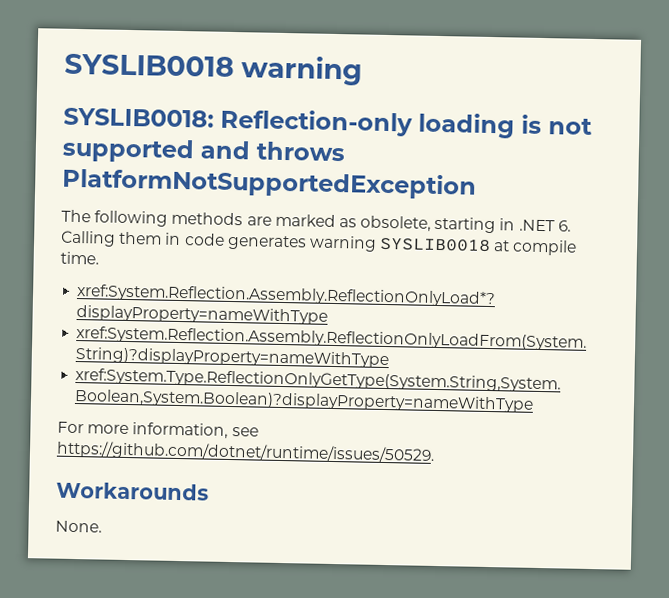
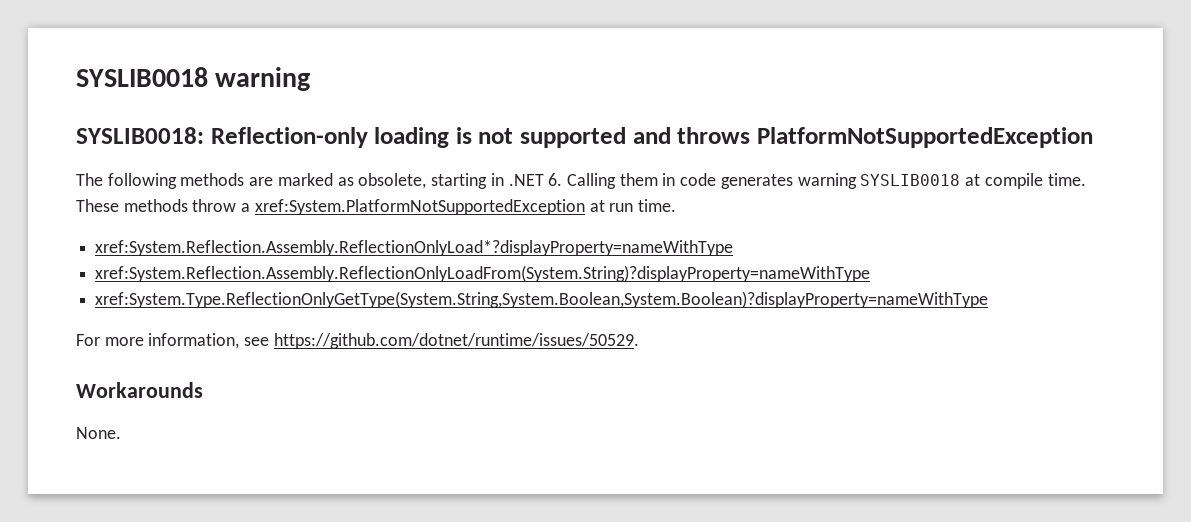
(99, 258) none -> [76,199,677,215] These methods throw a xref:System.PlatformNotSupportedException at run time.

